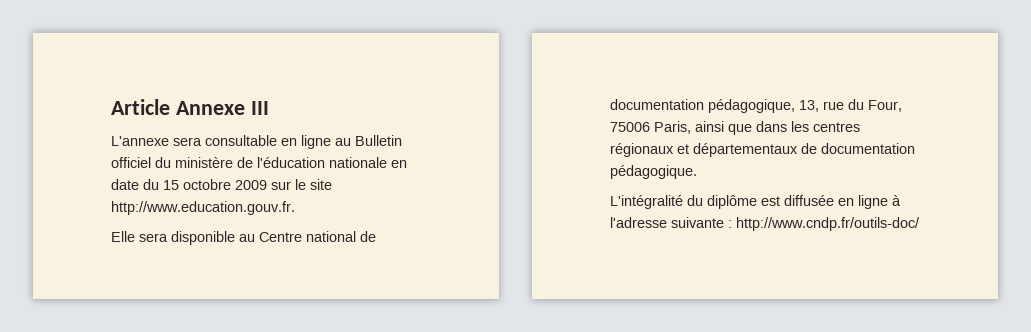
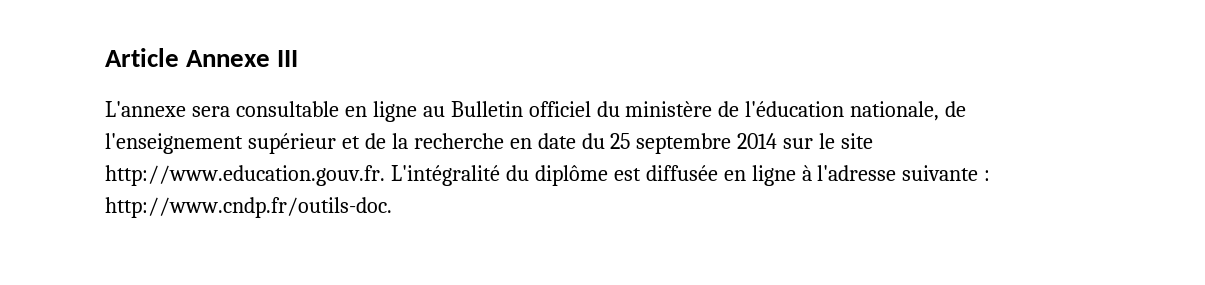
[329,157,407,168] [111,179,332,190] [111,201,295,215] [111,231,376,245] [610,99,902,113] [610,121,860,135] [610,143,915,157] [610,165,697,179] nationale en date du 15 octobre 2009 sur le site http://www.education.gouv.fr. // Elle sera disponible au Centre national de documentation pédagogique, 13, rue du Four, 75006 Paris, ainsi que dans les centres régionaux et départementaux de documentation pédagogique. // -> [850,101,967,121] [105,133,874,154] [105,165,385,186] nationale, de l'enseignement supérieur et de la recherche en date du 25 septembre 2014 sur le site http://www.education.gouv.fr.
[736,217,920,231] http://www.cndp.fr/outils-doc/ -> [105,197,392,218] http://www.cndp.fr/outils-doc.

